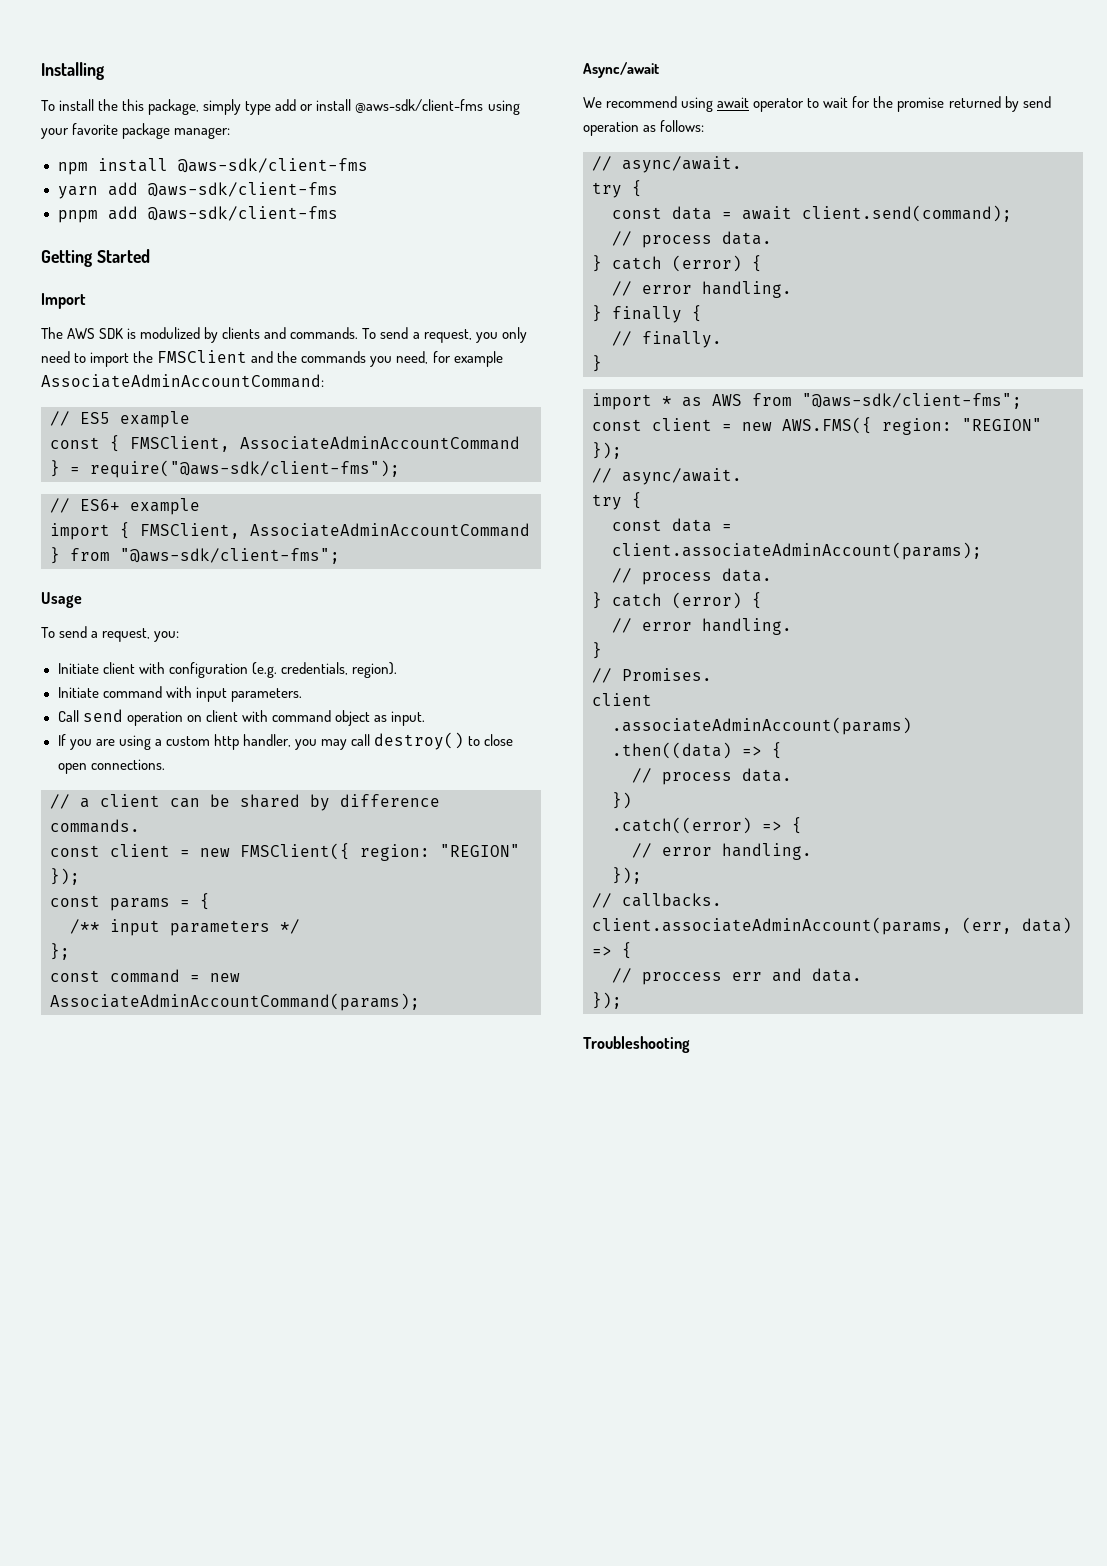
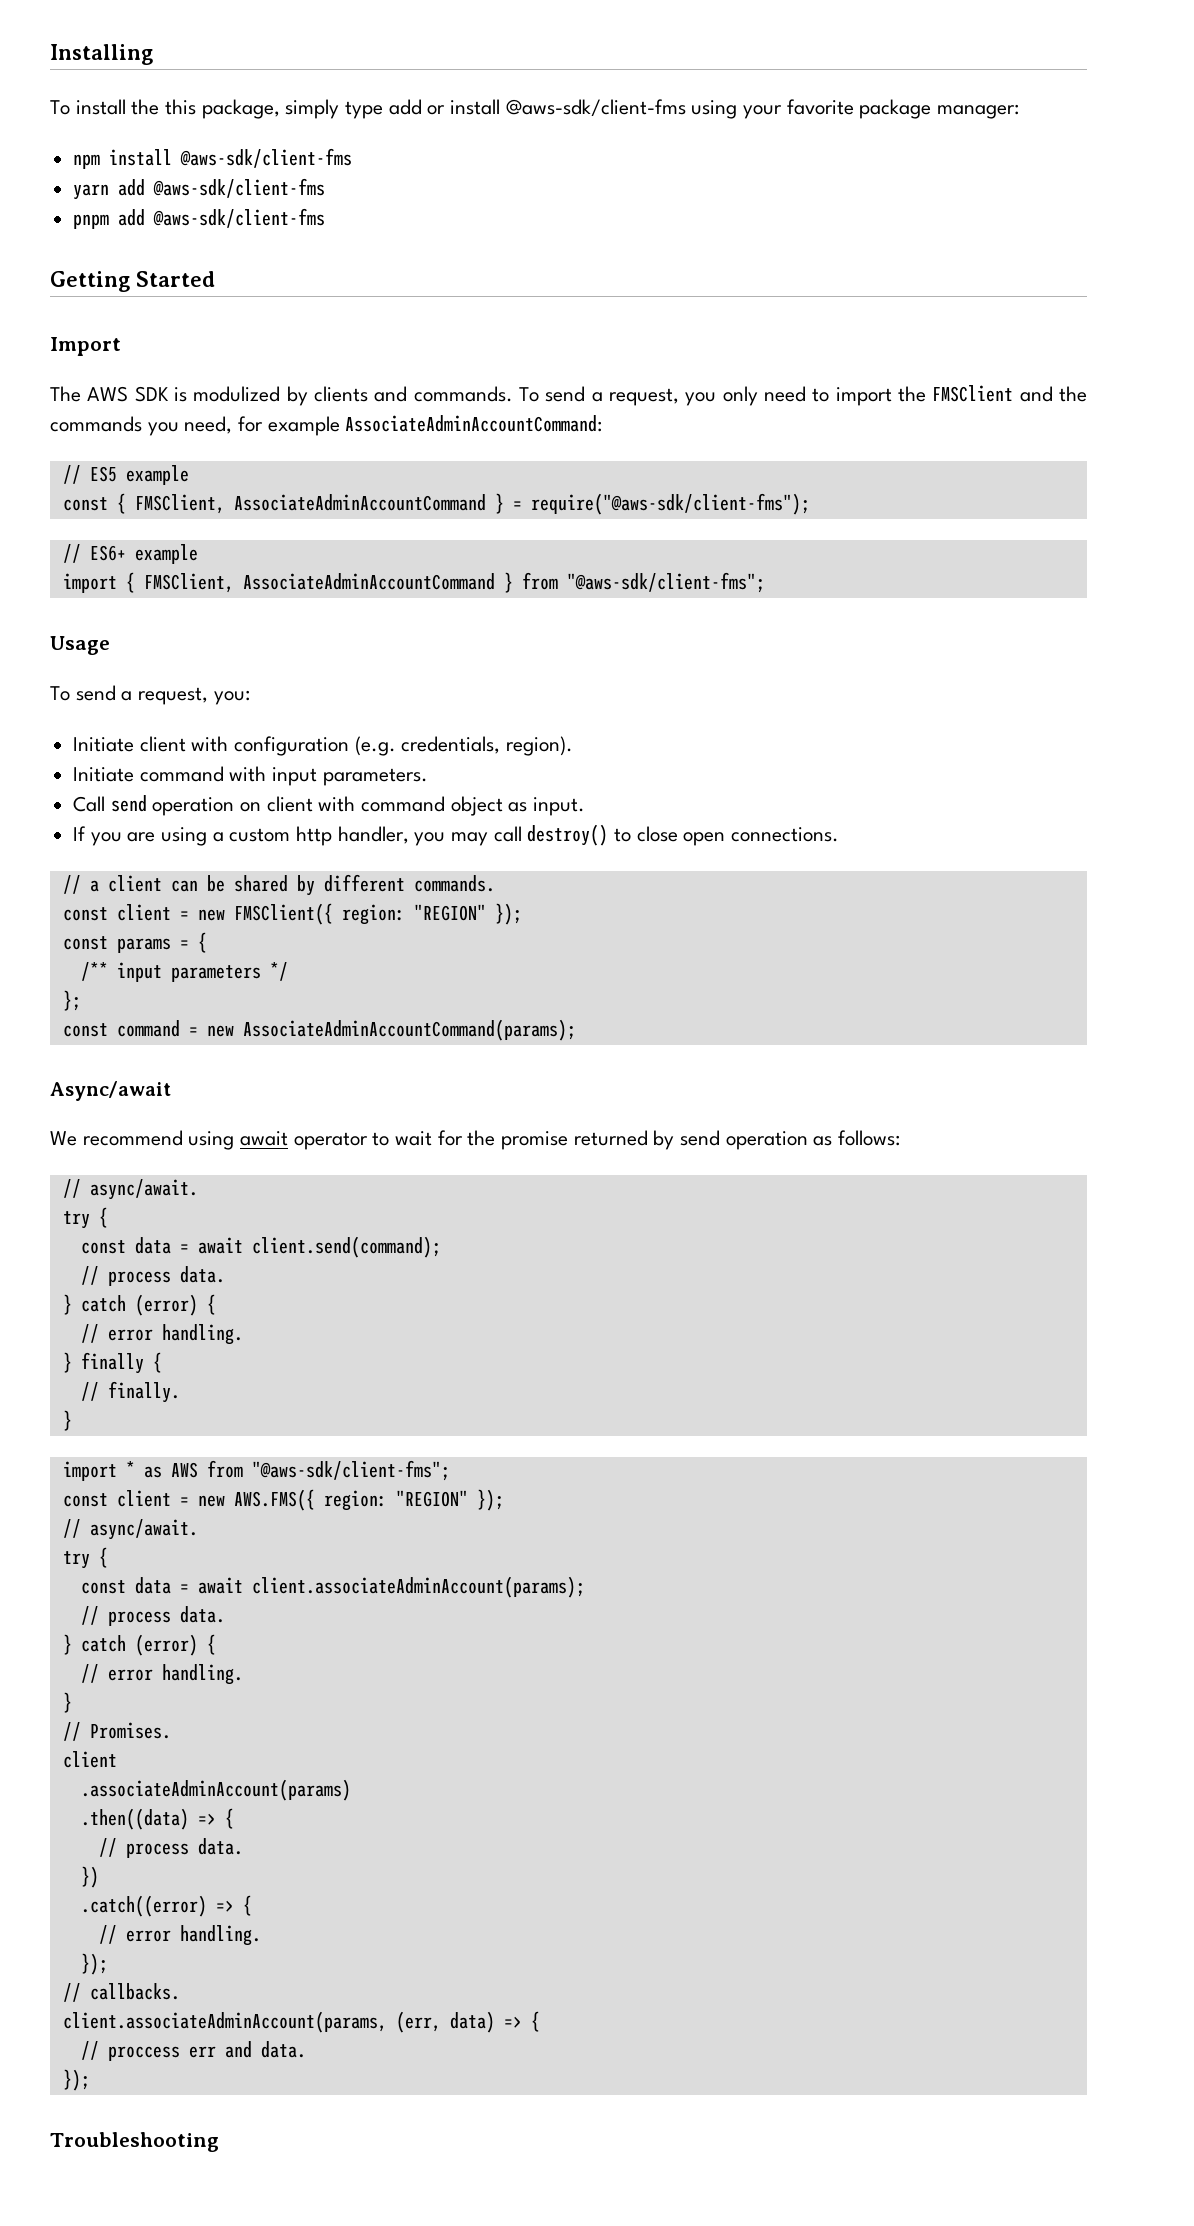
[340,794,440,807] difference -> [323,874,405,892] different
(732, 527) none -> [197,1577,243,1594] await

